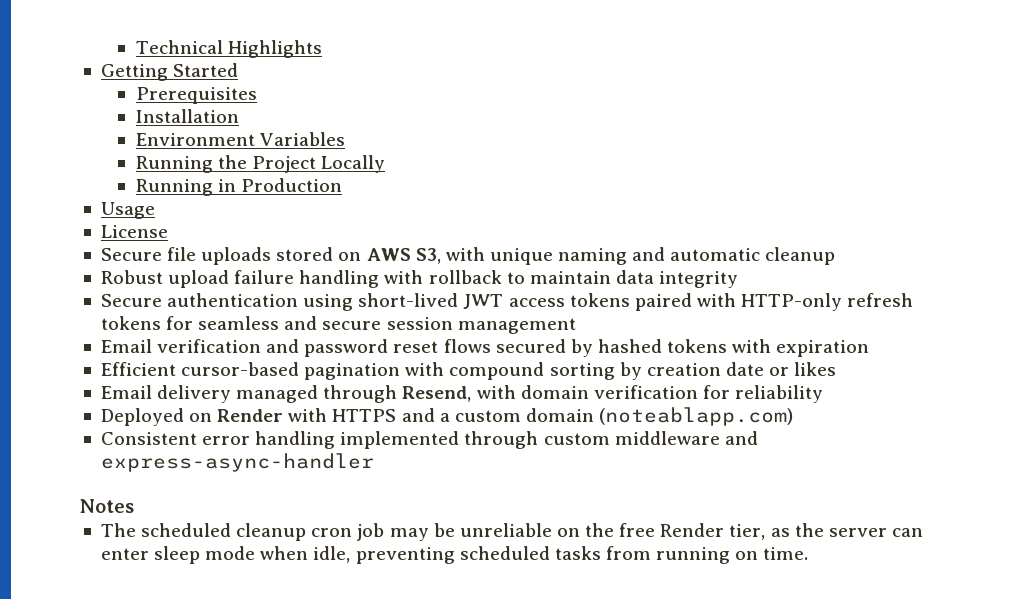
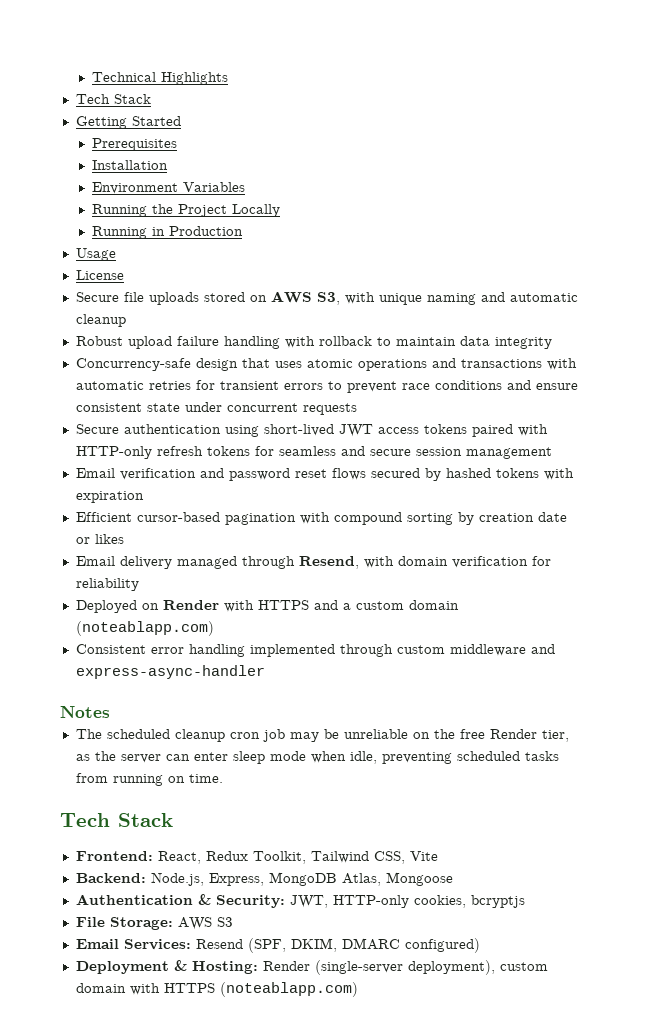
(322, 49) none -> [75,94,151,104] // Tech Stack
(739, 279) none -> [75,358,577,371] [75,380,578,393] [75,402,357,415] // Concurrency-safe design that uses atomic operations and transactions with automatic retries for transient errors to prevent race conditions and ensure consistent state under concurrent requests
(809, 553) none -> [60,813,173,827] [75,851,438,864] [75,872,453,886] [75,894,525,908] [75,917,233,930] [75,938,480,953] [75,960,548,975] [75,982,358,997] // Tech Stack // Frontend: React, Redux Toolkit, Tailwind CSS, Vite // Backend: Node.js, Express, MongoDB Atlas, Mongoose // Authentication & Security: JWT, HTTP-only cookies, bcryptjs // File Storage: AWS S3 // Email Services: Resend (SPF, DKIM, DMARC configured) // Deployment & Hosting: Render (single-server deployment), custom domain with HTTPS (noteablapp.com)

